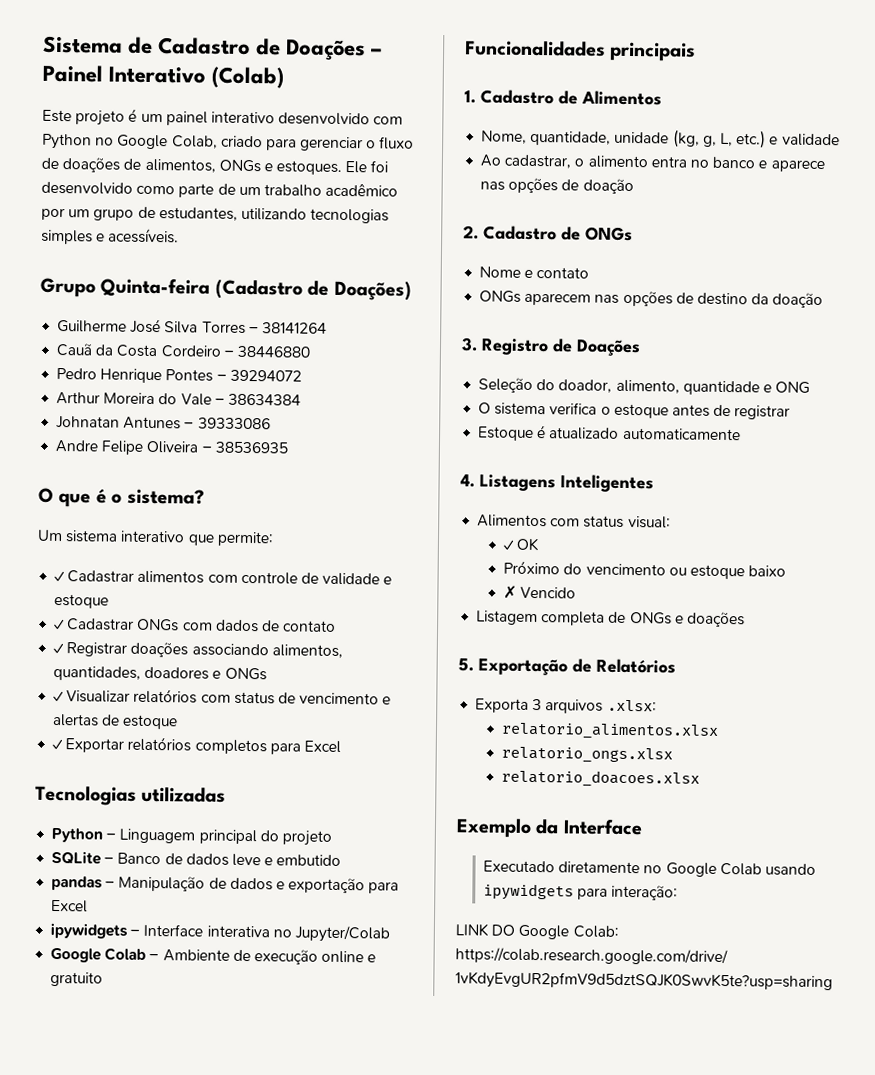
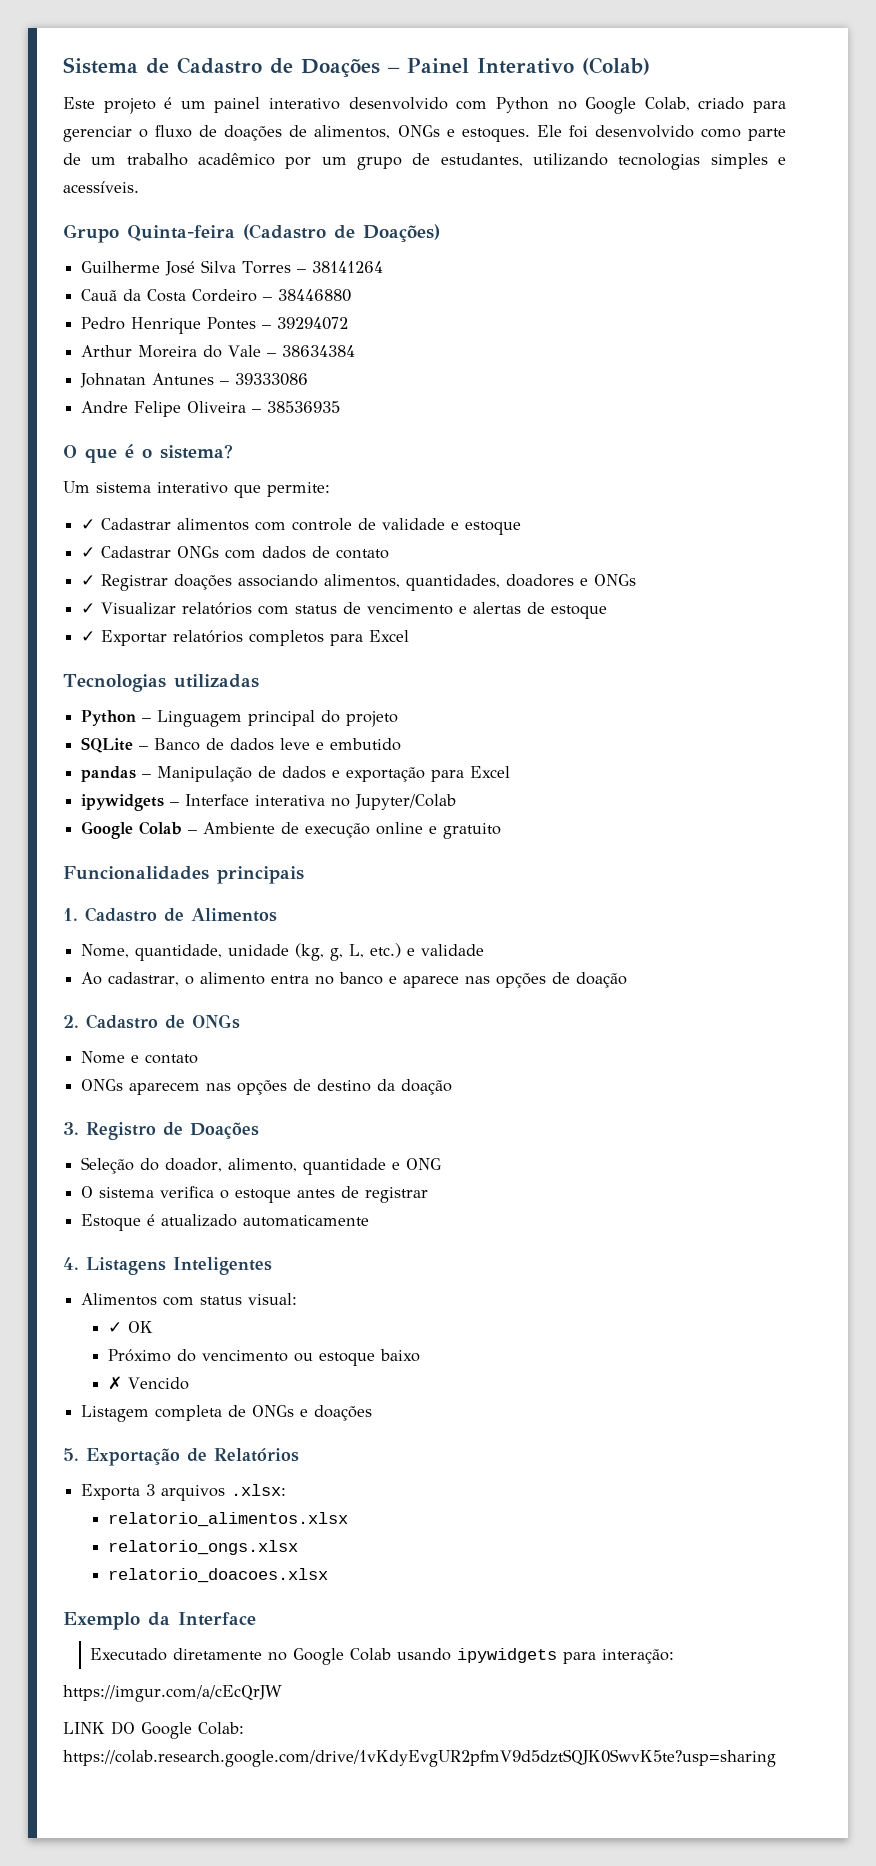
(679, 892) none -> [63,1685,282,1702] // https://imgur.com/a/cEcQrJW

